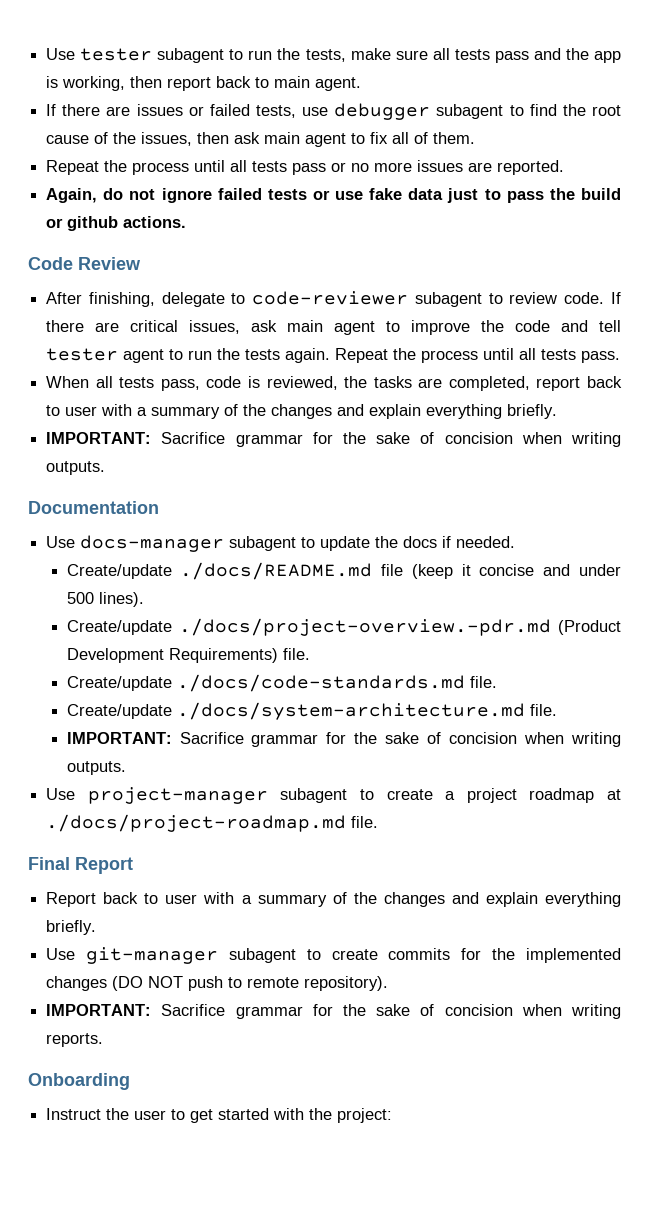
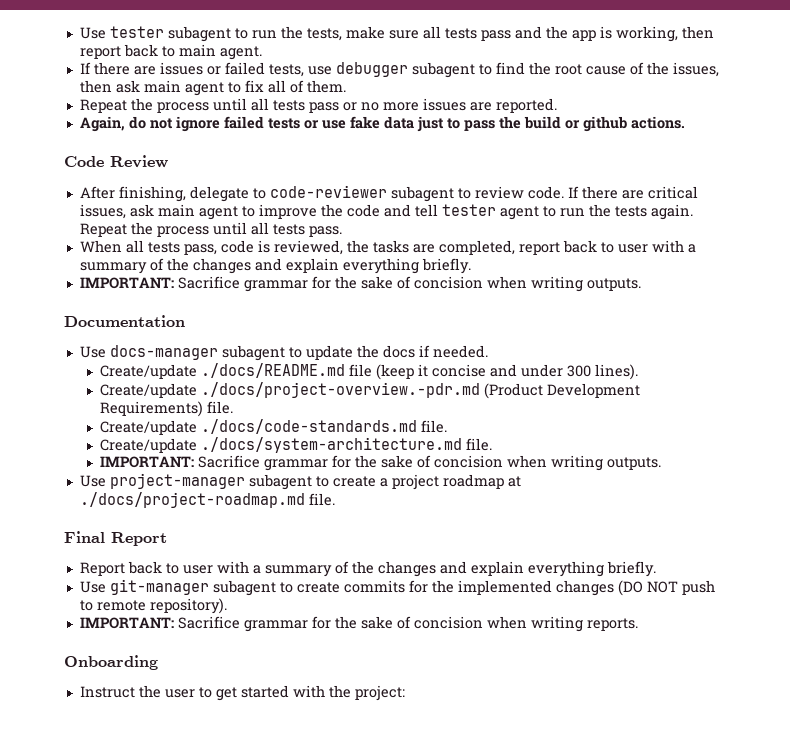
[66,592,94,604] 500 -> [566,365,591,377] 300

